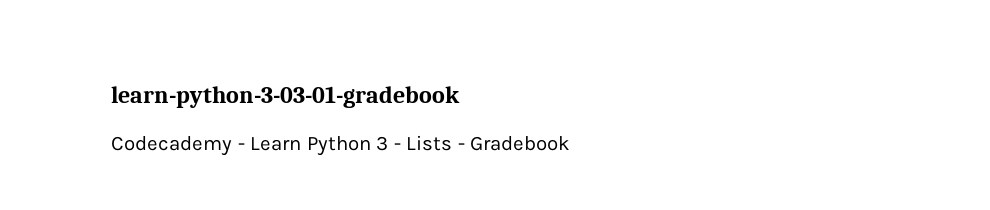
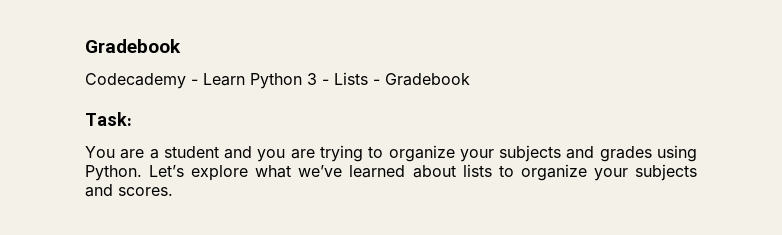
[111,86,460,108] learn-python-3-03-01-gradebook -> [85,39,181,53] Gradebook
(571, 143) none -> [85,112,132,126] [85,145,697,162] [85,164,697,181] [85,184,173,197] // Task: // You are a student and you are trying to organize your subjects and grades using Python. Let’s explore what we’ve learned about lists to organize your subjects and scores.

